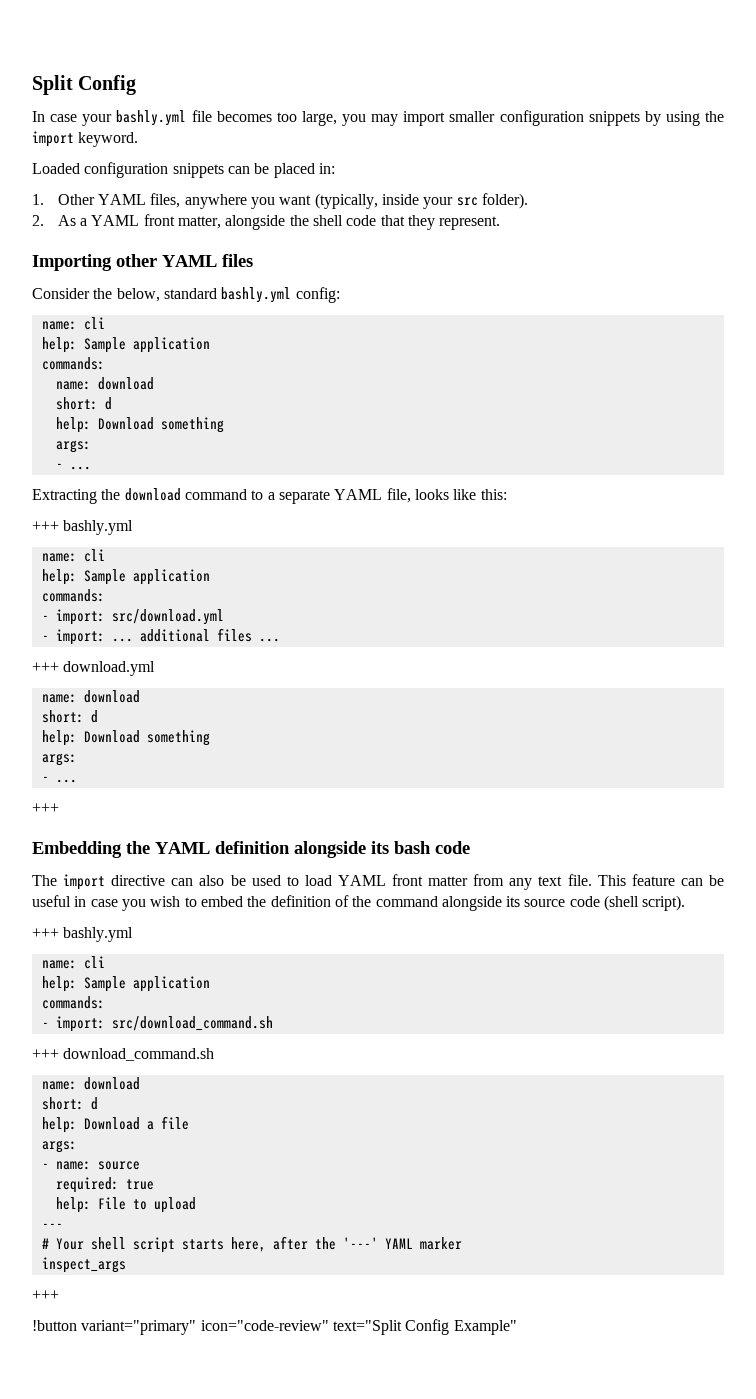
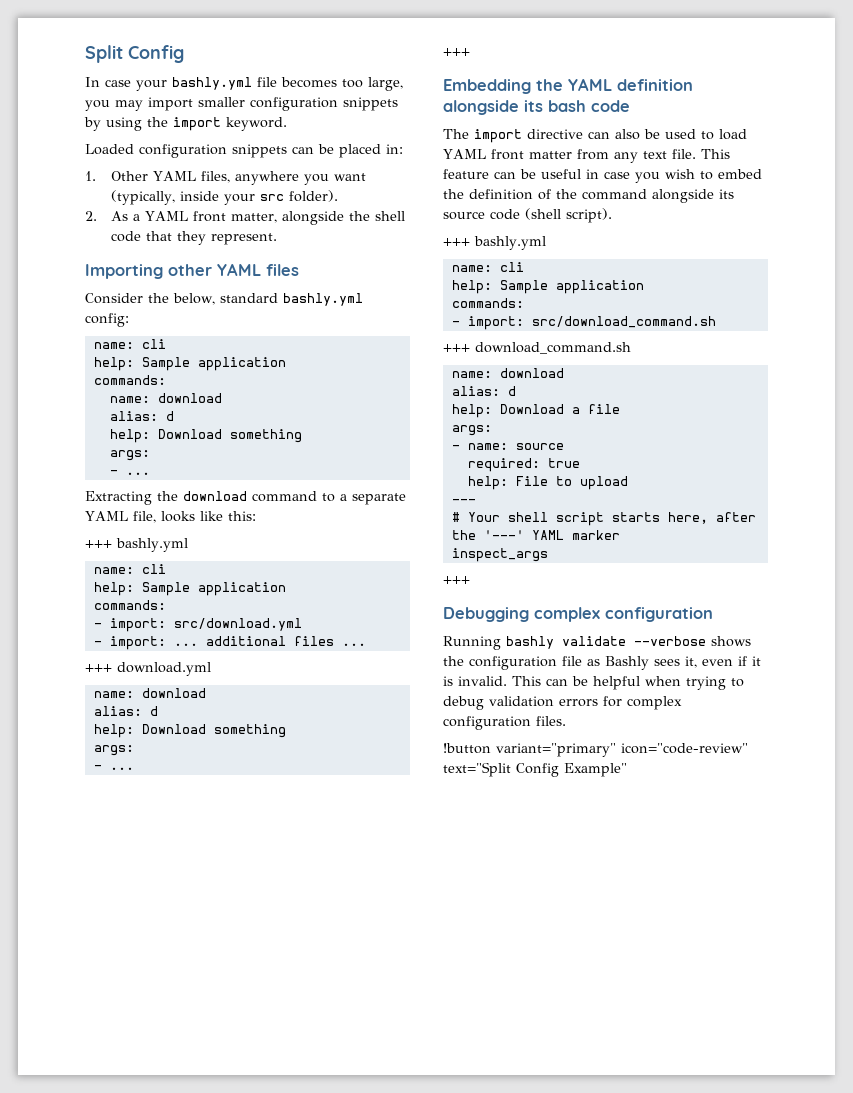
[55,397,98,410] short: -> [109,411,158,421] alias:
[41,710,84,723] short: -> [93,706,142,716] alias:
[41,1097,84,1110] short: -> [451,386,500,396] alias:
(59, 1295) none -> [443,607,713,622] [443,636,751,650] [443,656,761,670] [443,676,744,690] [443,696,682,710] [443,716,566,730] // Debugging complex configuration // Running bashly validate --verbose shows the configuration file as Bashly sees it, even if it is invalid. This can be helpful when trying to debug validation errors for complex configuration files.

